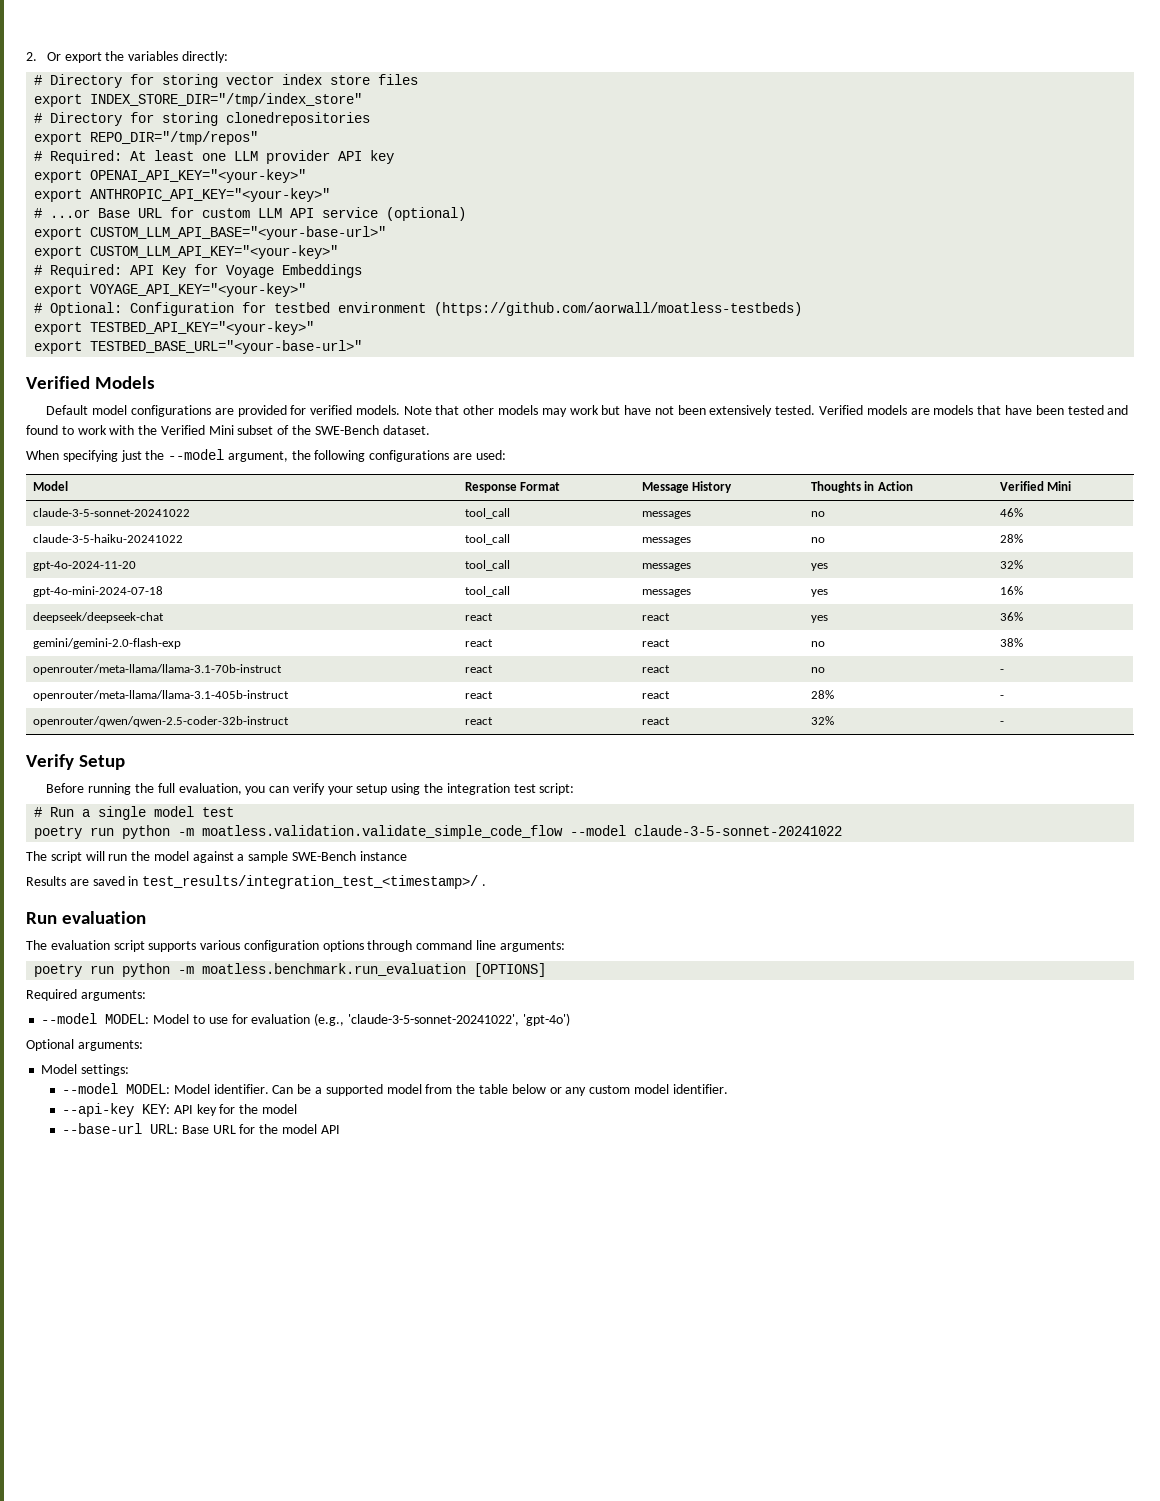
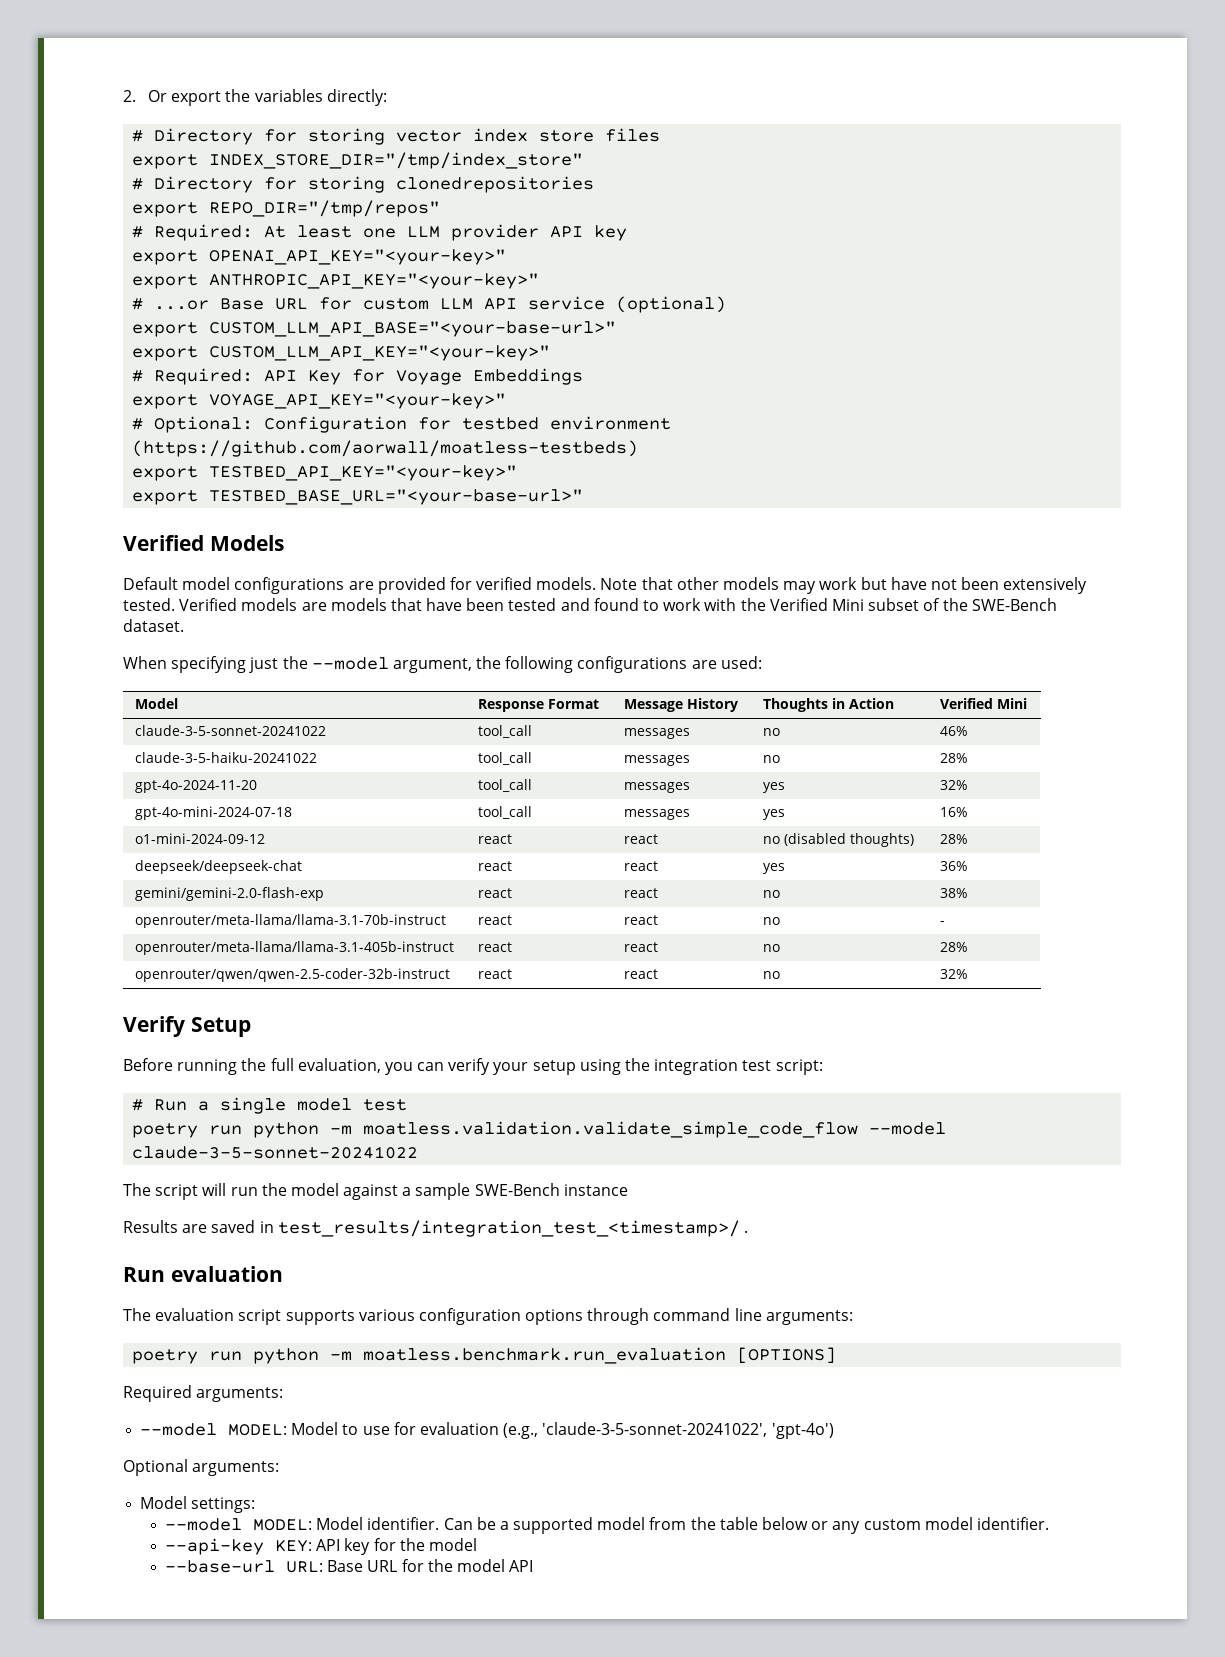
(1023, 590) none -> [134,833,265,844] [477,834,512,844] [623,834,658,844] [762,833,914,847] [939,834,968,844] // o1-mini-2024-09-12 | react | react | no (disabled thoughts) | 28%
[810,690,834,699] [999,695,1004,699] | 28% | - -> [762,944,780,952] [939,942,968,952] | no | 28%
[810,716,834,725] [999,721,1004,725] | 32% | - -> [762,971,780,979] [939,969,968,979] | no | 32%

